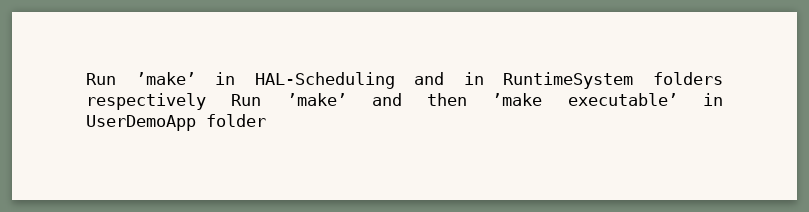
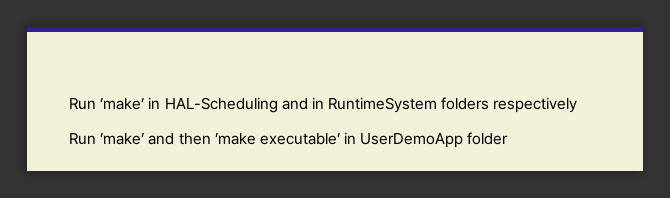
(206, 101) none -> (578, 105) //

